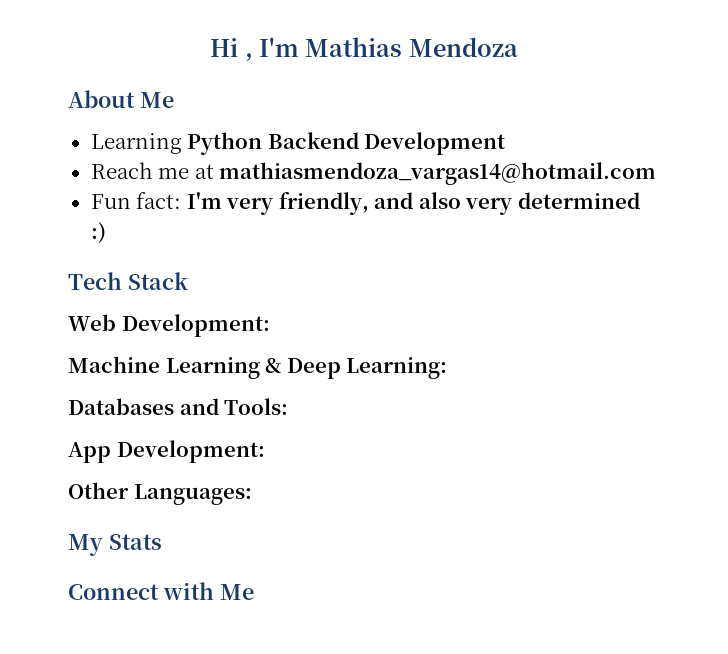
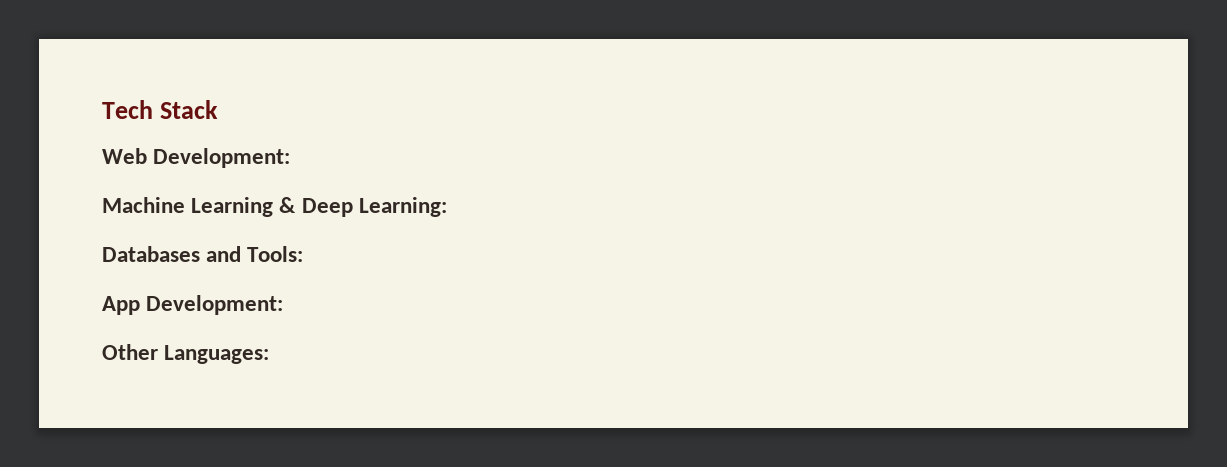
[210,37,518,61] [68,90,174,108] [90,132,506,155] [90,162,657,185] [90,192,640,215] [90,222,106,244] Hi , I'm Mathias Mendoza // About Me // Learning Python Backend Development // Reach me at mathiasmendoza_vargas14@hotmail.com // Fun fact: I'm very friendly, and also very determined :) // -> (102, 109) none
[68,534,162,556] [68,582,254,600] // My Stats // Connect with Me -> (270, 354) none

